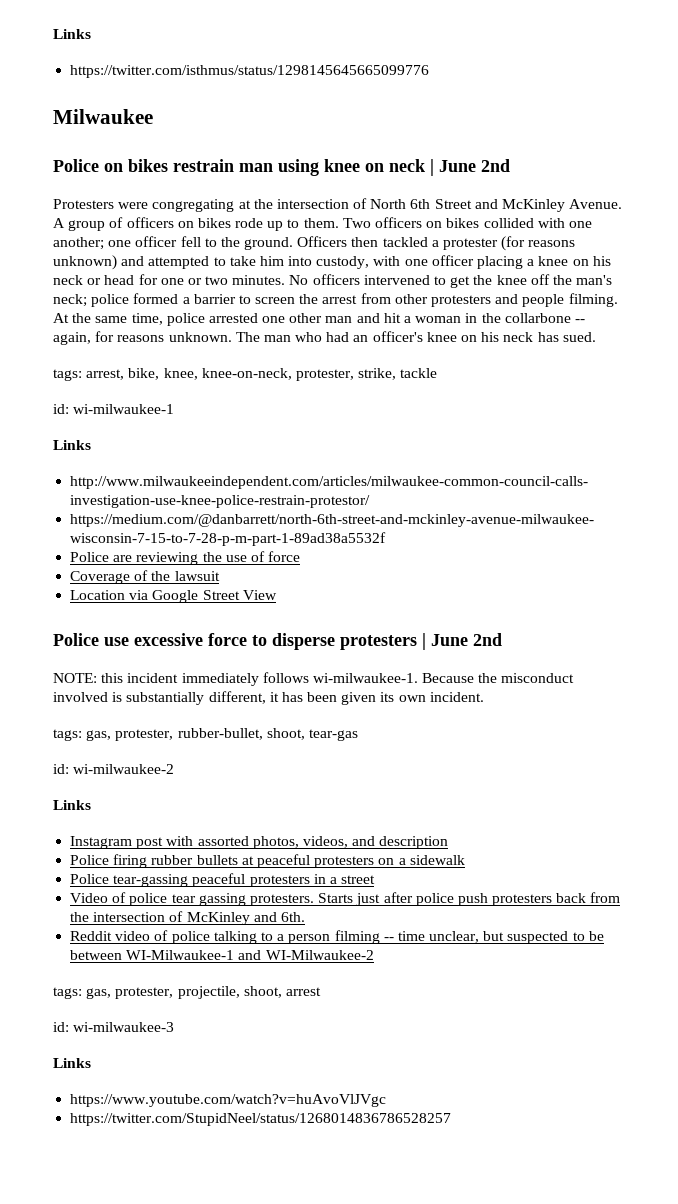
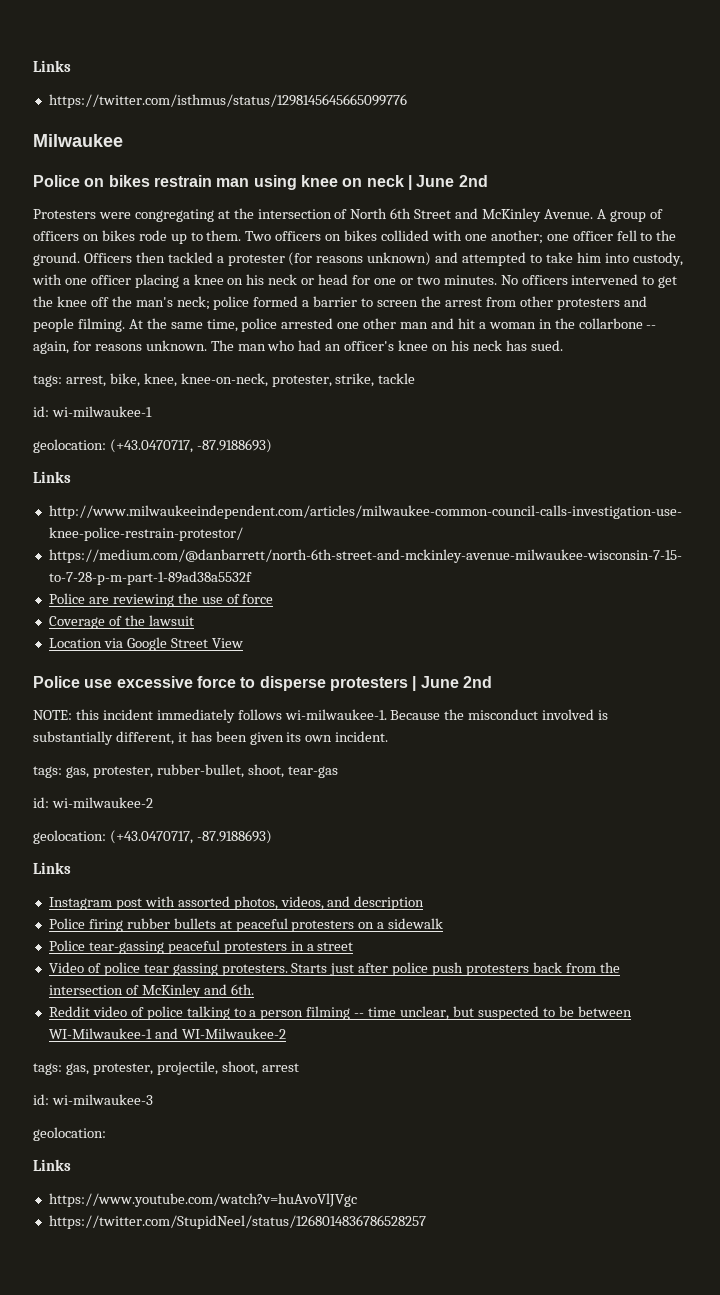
(175, 409) none -> [33,439,272,453] // geolocation: (+43.0470717, -87.9188693)
(175, 769) none -> [33,830,272,844] // geolocation: (+43.0470717, -87.9188693)
(175, 1027) none -> [33,1127,106,1141] // geolocation:

